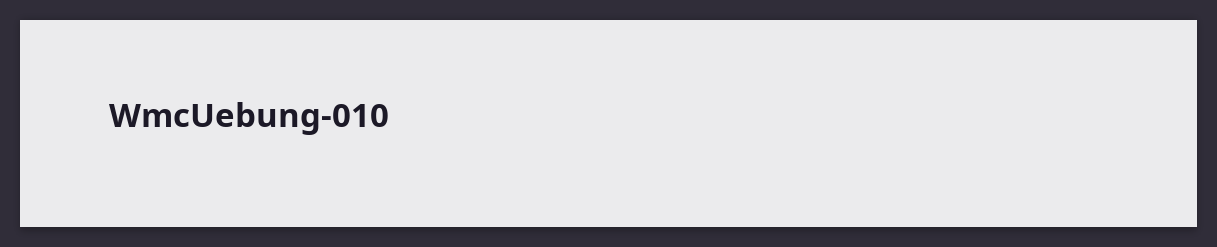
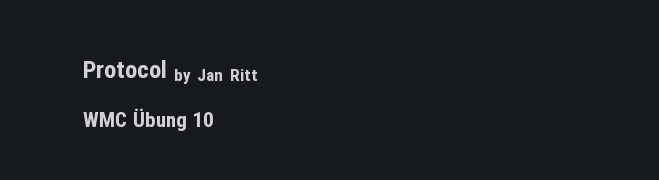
[109,102,389,135] WmcUebung-010 -> [83,60,258,84] [83,108,215,131] Protocol by Jan Ritt // WMC Übung 10

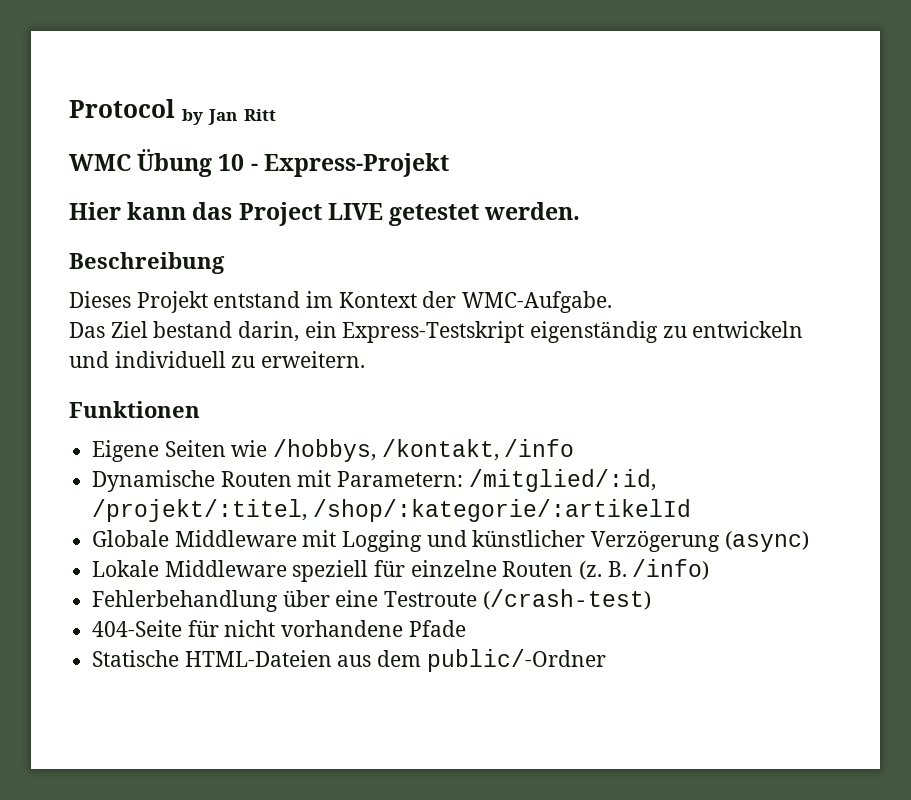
(215, 119) none -> [250,153,449,177] [69,202,581,226] [69,252,225,274] [69,291,613,313] [69,321,804,343] [69,351,366,368] [69,401,200,418] [92,439,575,462] [92,469,656,492] [92,499,691,522] [92,530,809,552] [92,559,710,582] [92,589,651,612] [92,620,466,637] [92,649,606,672] - Express-Projekt // Hier kann das Project LIVE getestet werden. // Beschreibung // Dieses Projekt entstand im Kontext der WMC-Aufgabe. // Das Ziel bestand darin, ein Express-Testskript eigenständig zu entwickeln und individuell zu erweitern. // Funktionen // Eigene Seiten wie /hobbys, /kontakt, /info // Dynamische Routen mit Parametern: /mitglied/:id, /projekt/:titel, /shop/:kategorie/:artikelId // Globale Middleware mit Logging und künstlicher Verzögerung (async) // Lokale Middleware speziell für einzelne Routen (z. B. /info) // Fehlerbehandlung über eine Testroute (/crash-test) // 404-Seite für nicht vorhandene Pfade // Statische HTML-Dateien aus dem public/-Ordner

